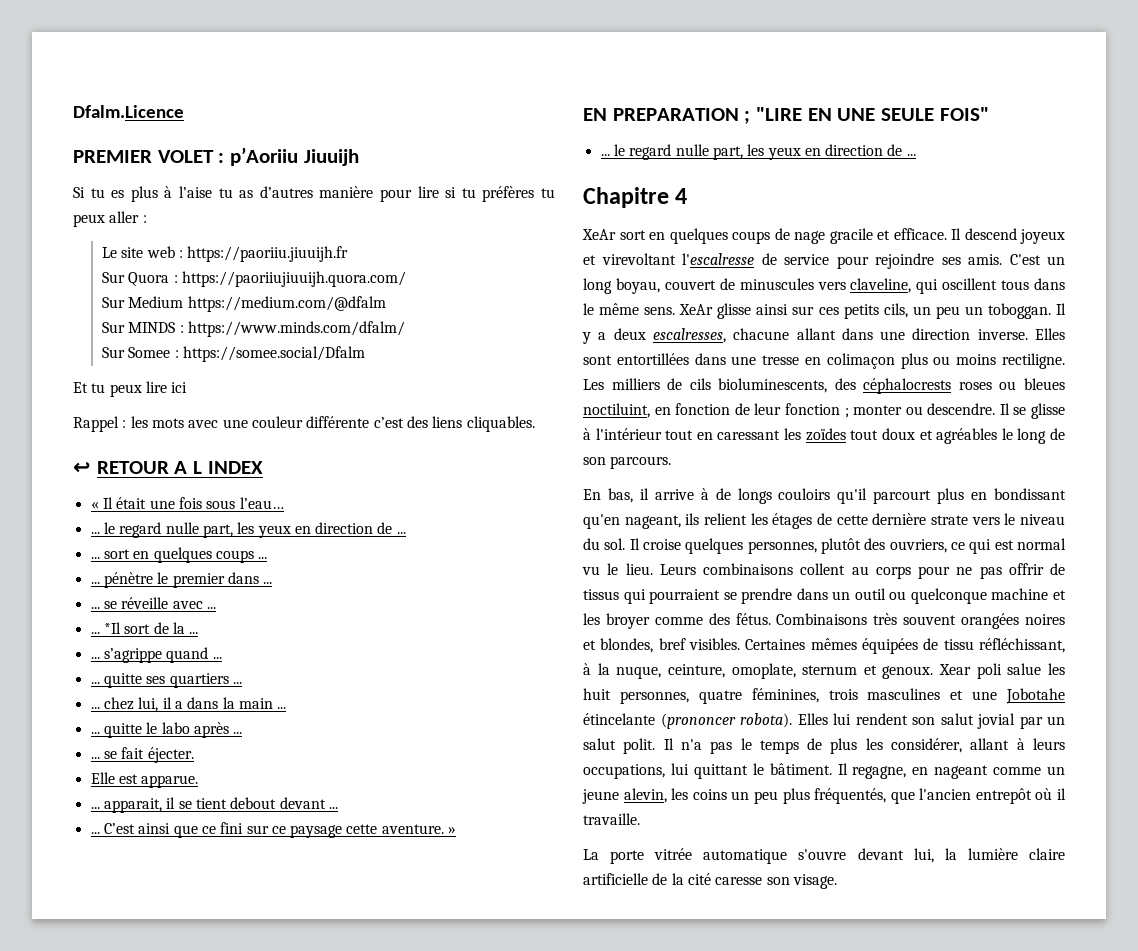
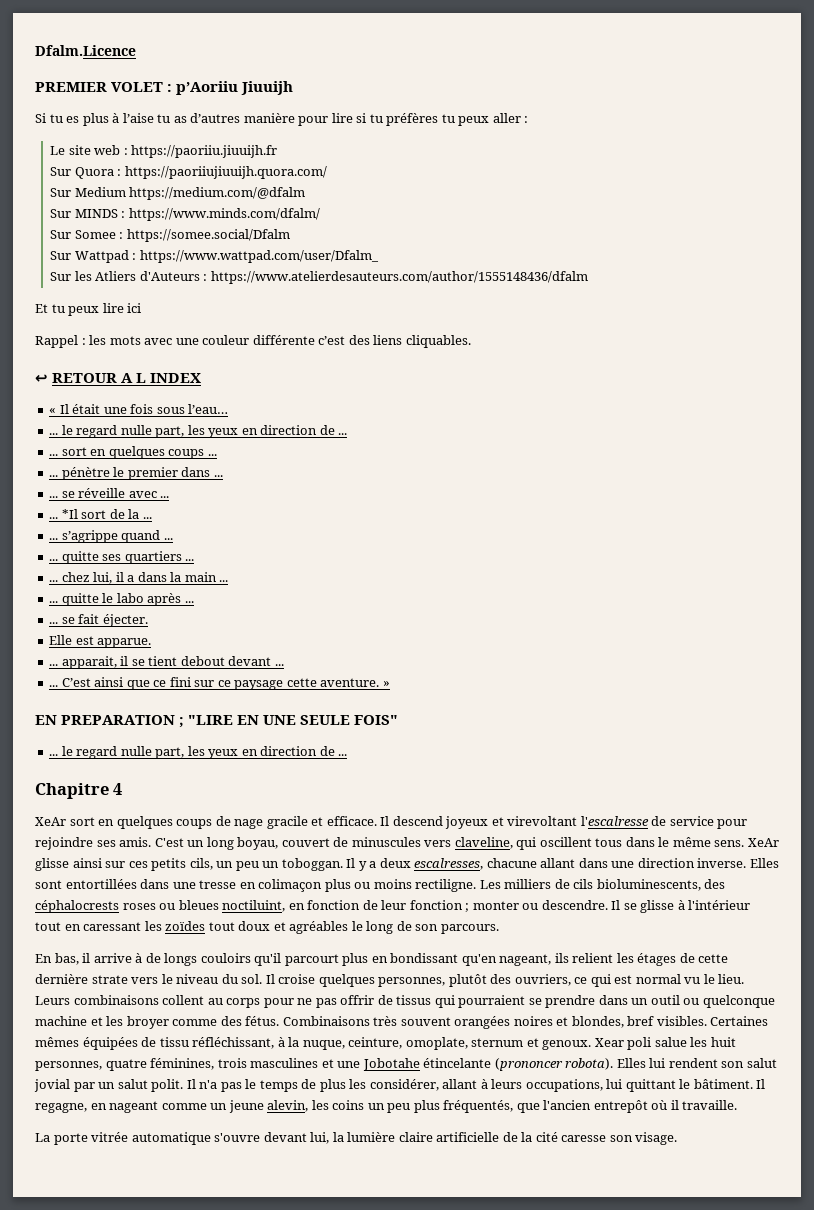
(365, 354) none -> [50,250,379,263] [50,271,588,284] // Sur Wattpad : https://www.wattpad.com/user/Dfalm_ // Sur les Atliers d'Auteurs : https://www.atelierdesauteurs.com/author/1555148436/dfalm

